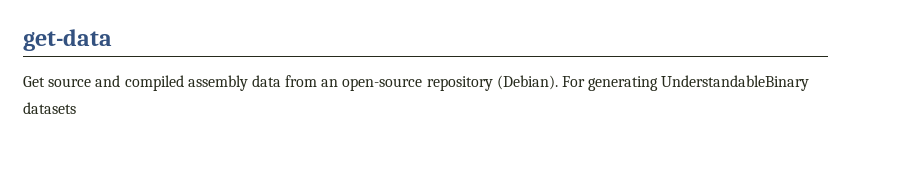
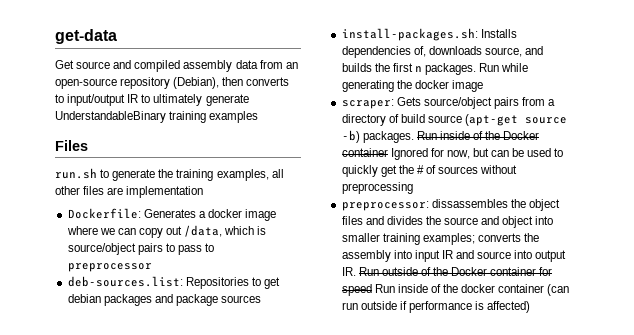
[496,75,810,91] [23,102,76,114] (Debian). For generating UnderstandableBinary datasets -> [173,77,290,89] [55,94,249,106] [55,111,259,123] [55,140,88,151] [55,168,284,181] [55,186,204,198] [67,208,277,221] [66,225,267,238] [67,243,215,255] [67,263,152,272] [67,276,280,289] [67,294,262,306] [341,28,517,41] [341,46,544,58] [341,63,529,75] [341,80,483,92] [341,97,556,109] [341,114,568,126] [341,130,540,143] [341,148,564,160] [341,165,518,177] [341,182,413,194] [341,199,560,211] [341,216,554,228] [341,233,540,245] [341,250,567,262] [341,267,553,276] [341,284,570,296] [341,301,531,313] (Debian), then converts to input/output IR to ultimately generate UnderstandableBinary training examples // Files // run.sh to generate the training examples, all other files are implementation // Dockerfile: Generates a docker image where we can copy out /data, which is source/object pairs to pass to preprocessor // deb-sources.list: Repositories to get debian packages and package sources // install-packages.sh: Installs dependencies of, downloads source, and builds the first n packages. Run while generating the docker image // scraper: Gets source/object pairs from a directory of build source (apt-get source -b) packages. Run inside of the Docker container Ignored for now, but can be used to quickly get the # of sources without preprocessing // preprocessor: dissassembles the object files and divides the source and object into smaller training examples; converts the assembly into input IR and source into output IR. Run outside of the Docker container for speed Run inside of the docker container (can run outside if performance is affected)

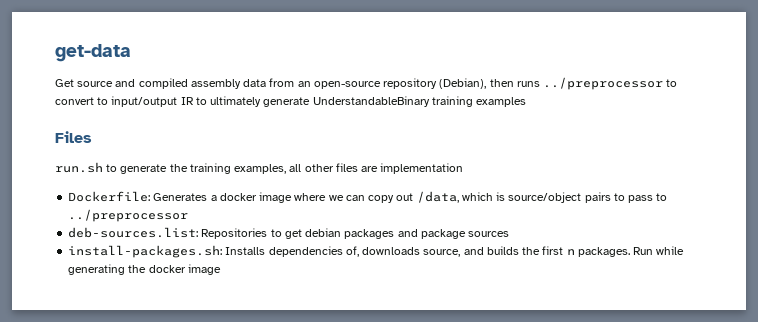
[246,77,290,86] converts -> [516,77,678,90] [55,97,94,105] runs ../preprocessor to convert
[67,263,152,272] preprocessor -> [68,209,189,222] ../preprocessor
[341,97,556,109] [341,114,568,126] [341,130,540,143] [341,148,564,160] [341,165,518,177] [341,182,413,194] [341,199,560,211] [341,216,554,228] [341,233,540,245] [341,250,567,262] [341,267,553,276] [341,284,570,296] [341,301,531,313] // scraper: Gets source/object pairs from a directory of build source (apt-get source -b) packages. Run inside of the Docker container Ignored for now, but can be used to quickly get the # of sources without preprocessing // preprocessor: dissassembles the object files and divides the source and object into smaller training examples; converts the assembly into input IR and source into output IR. Run outside of the Docker container for speed Run inside of the docker container (can run outside if performance is affected) -> (221, 269) none

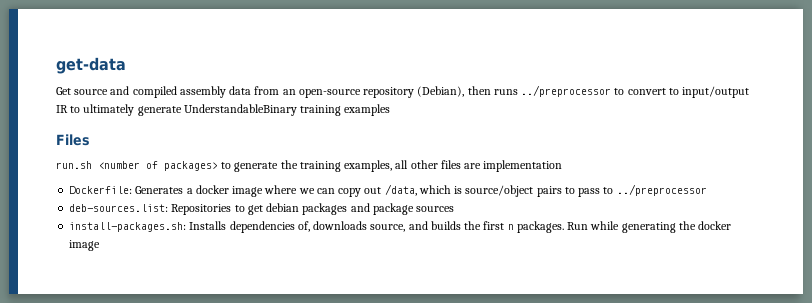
(103, 167) none -> [98,161,218,171] <number of packages>

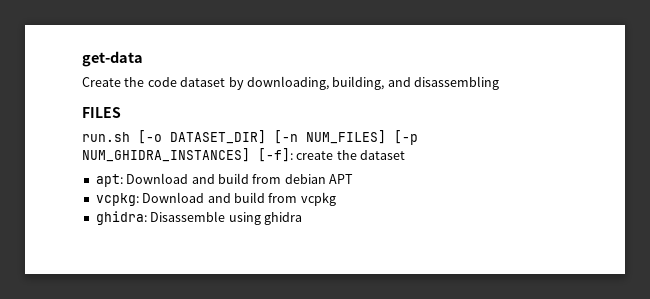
[56,85,750,98] [56,104,391,116] [56,134,90,146] [56,160,563,172] [69,184,707,197] [69,203,455,215] [69,221,732,233] [69,240,101,251] Get source and compiled assembly data from an open-source repository (Debian), then runs ../preprocessor to convert to input/output IR to ultimately generate UnderstandableBinary training examples // Files // run.sh <number of packages> to generate the training examples, all other files are implementation // Dockerfile: Generates a docker image where we can copy out /data, which is source/object pairs to pass to ../preprocessor // deb-sources.list: Repositories to get debian packages and package sources // install-packages.sh: Installs dependencies of, downloads source, and builds the first n packages. Run while generating the docker image -> [82,76,499,90] [82,107,121,118] [82,130,418,145] [82,148,406,162] [95,173,353,187] [95,192,336,206] [95,211,302,225] Create the code dataset by downloading, building, and disassembling // FILES // run.sh [-o DATASET_DIR] [-n NUM_FILES] [-p NUM_GHIDRA_INSTANCES] [-f]: create the dataset // apt: Download and build from debian APT // vcpkg: Download and build from vcpkg // ghidra: Disassemble using ghidra

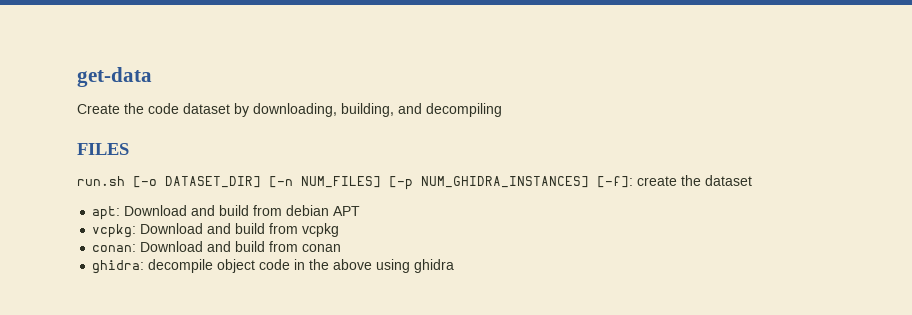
[414,76,499,90] disassembling -> [426,103,502,117] decompiling
[95,211,226,225] ghidra: Disassemble -> [92,241,342,252] [92,259,373,274] conan: Download and build from conan // ghidra: decompile object code in the above

